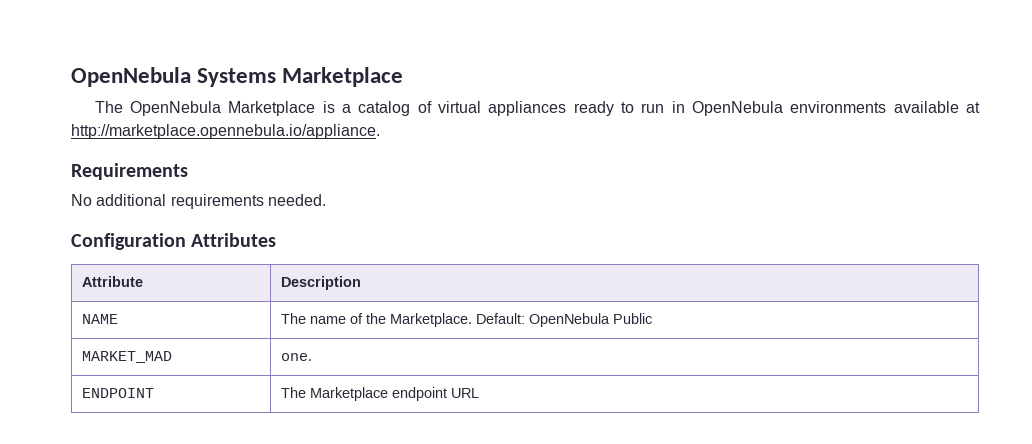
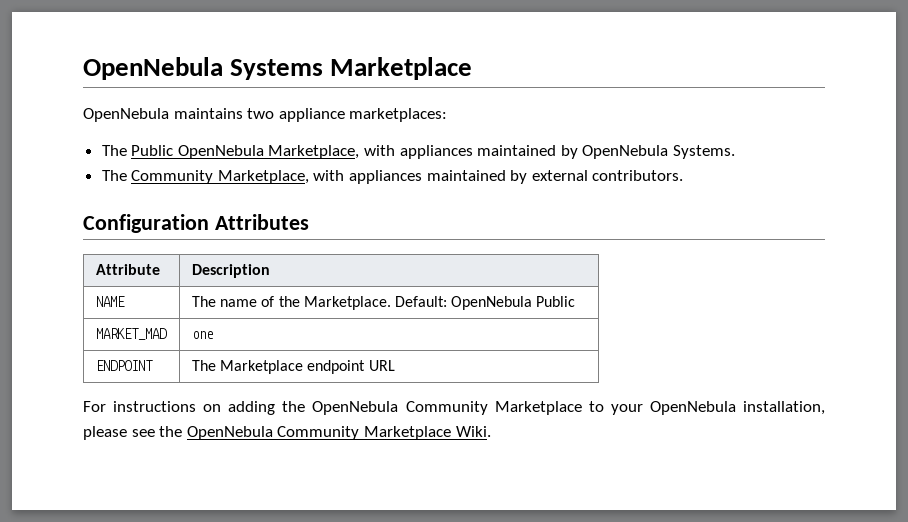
[94,101,981,116] [71,124,380,139] [71,163,188,180] [71,194,326,209] The OpenNebula Marketplace is a catalog of virtual appliances ready to run in OpenNebula environments available at http://marketplace.opennebula.io/appliance. // Requirements // No additional requirements needed. -> [83,108,448,122] [101,145,736,159] [101,170,684,184] OpenNebula maintains two appliance marketplaces: // The Public OpenNebula Marketplace, with appliances maintained by OpenNebula Systems. // The Community Marketplace, with appliances maintained by external contributors.
[281,353,313,361] one. -> [191,331,213,339] one
(480, 393) none -> [83,401,826,415] [83,426,491,440] // For instructions on adding the OpenNebula Community Marketplace to your OpenNebula installation, please see the OpenNebula Community Marketplace Wiki.

